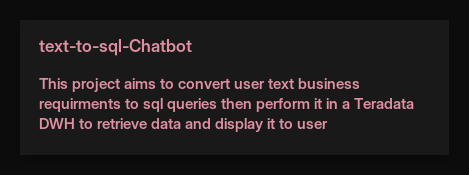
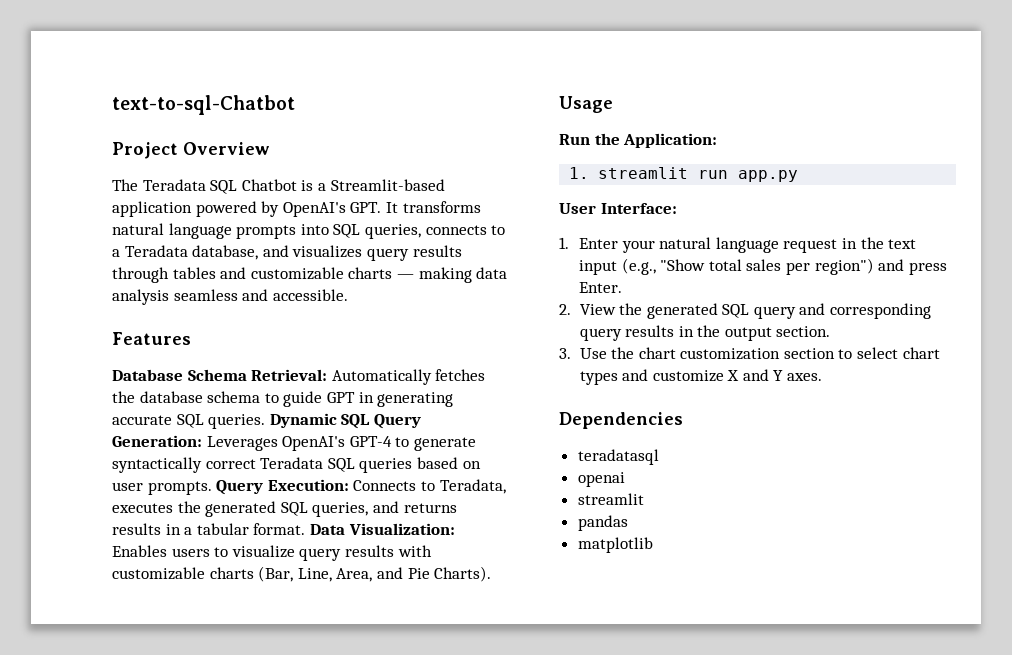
[39,78,361,92] [39,98,415,112] [39,118,329,132] This project aims to convert user text business requirments to sql queries then perform it in a Teradata DWH to retrieve data and display it to user -> [112,142,270,159] [112,179,445,194] [112,201,481,217] [112,223,506,239] [112,245,462,261] [112,267,508,283] [112,289,348,305] [112,332,191,345] [112,369,486,385] [112,391,454,407] [112,413,421,429] [112,435,476,451] [112,457,481,473] [112,479,506,495] [112,501,457,517] [112,523,455,535] [112,545,432,561] [112,566,492,582] [559,96,613,113] [559,133,718,148] [569,167,798,182] [559,203,677,214] [559,237,917,253] [579,258,947,275] [579,282,623,293] [559,303,932,319] [579,325,831,341] [559,347,940,360] [579,369,823,385] [559,412,683,429] [577,449,659,465] [577,472,625,487] [577,493,644,505] [577,515,628,531] [577,537,653,553] Project Overview // The Teradata SQL Chatbot is a Streamlit-based application powered by OpenAI's GPT. It transforms natural language prompts into SQL queries, connects to a Teradata database, and visualizes query results through tables and customizable charts — making data analysis seamless and accessible. // Features // Database Schema Retrieval: Automatically fetches the database schema to guide GPT in generating accurate SQL queries. Dynamic SQL Query Generation: Leverages OpenAI's GPT-4 to generate syntactically correct Teradata SQL queries based on user prompts. Query Execution: Connects to Teradata, executes the generated SQL queries, and returns results in a tabular format. Data Visualization: Enables users to visualize query results with customizable charts (Bar, Line, Area, and Pie Charts). // Usage // Run the Application: // 1. streamlit run app.py // User Interface: // 1. Enter your natural language request in the text input (e.g., "Show total sales per region") and press Enter. // 2. View the generated SQL query and corresponding query results in the output section. // 3. Use the chart customization section to select chart types and customize X and Y axes. // Dependencies // teradatasql // openai // streamlit // pandas // matplotlib

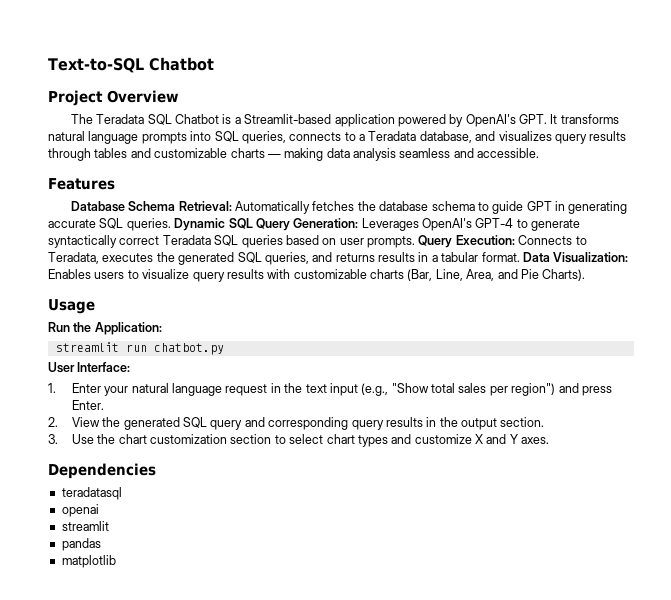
[112,95,295,115] text-to-sql-Chatbot -> [48,57,214,73] Text-to-SQL Chatbot
[569,167,590,179] 1. -> (162, 328) none
[737,170,798,182] app.py -> [153,343,224,355] chatbot.py

